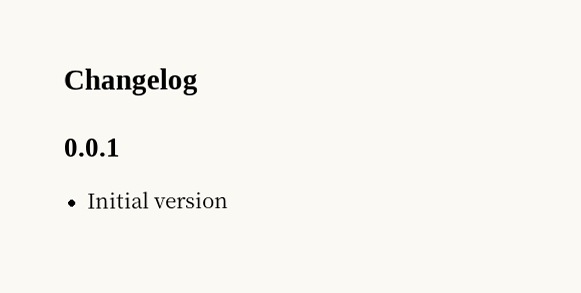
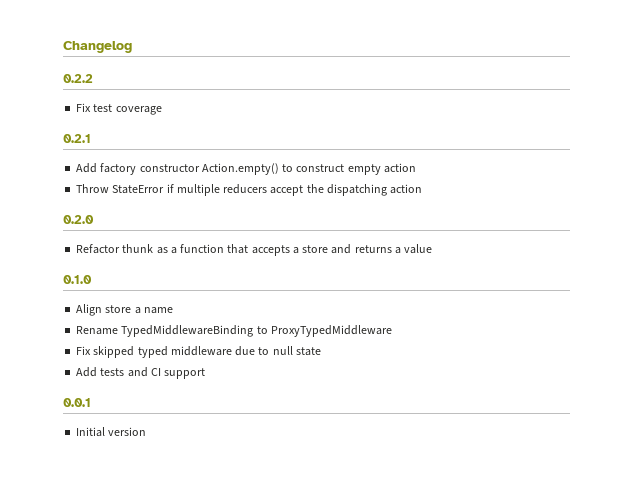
(198, 82) none -> [63,74,93,83] [76,103,162,115] [63,134,91,143] [76,163,416,175] [76,184,423,196] [63,215,94,224] [76,244,433,256] [63,275,92,284] [76,304,173,316] [76,325,392,337] [76,346,321,358] [76,367,206,379] // 0.2.2 // Fix test coverage // 0.2.1 // Add factory constructor Action.empty() to construct empty action // Throw StateError if multiple reducers accept the dispatching action // 0.2.0 // Refactor thunk as a function that accepts a store and returns a value // 0.1.0 // Align store a name // Rename TypedMiddlewareBinding to ProxyTypedMiddleware // Fix skipped typed middleware due to null state // Add tests and CI support

